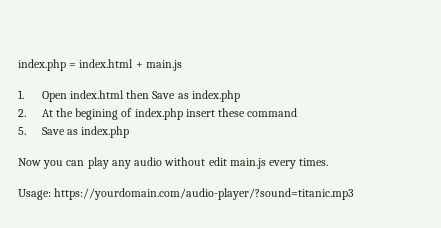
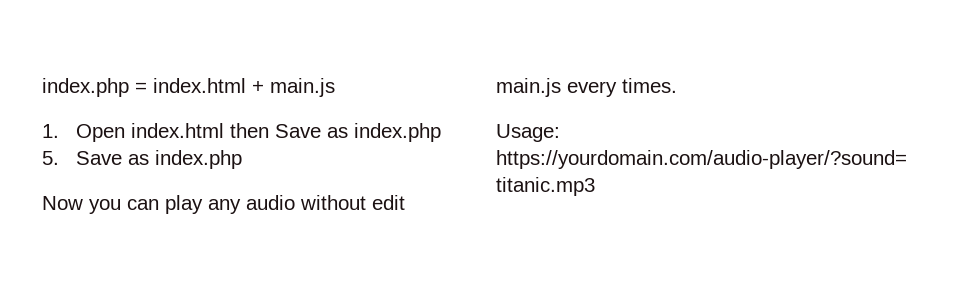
[18,108,298,120] // 2. At the begining of index.php insert these command -> (441, 132) none

